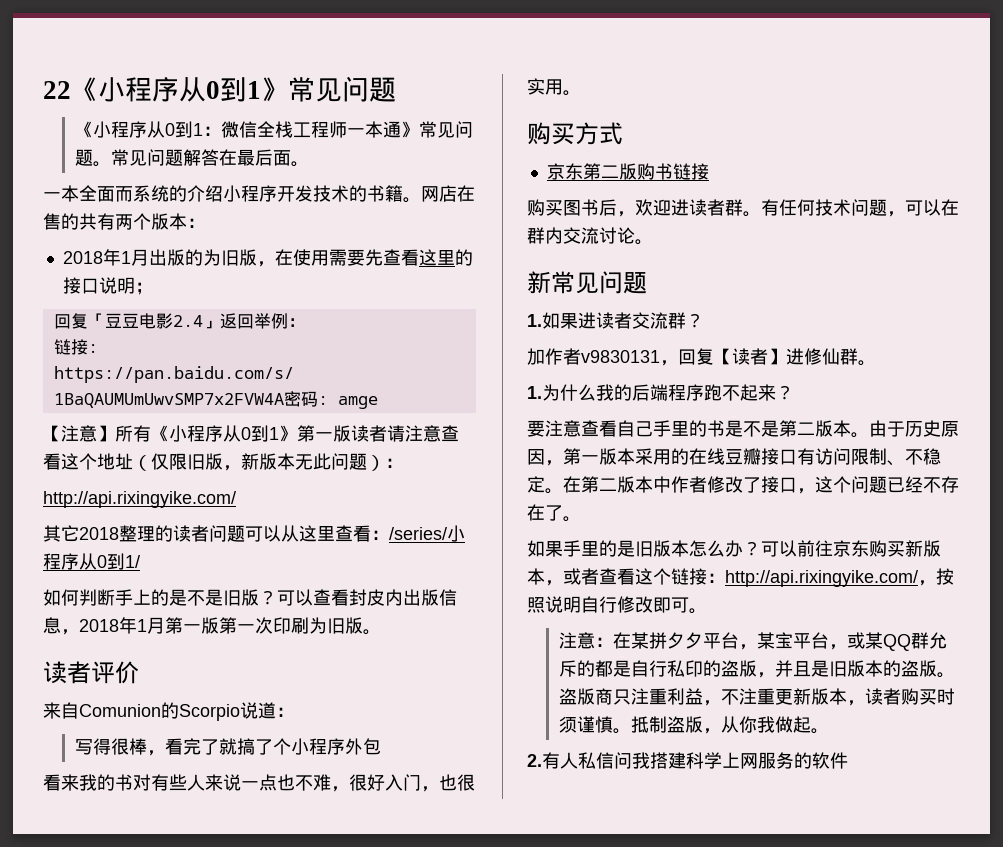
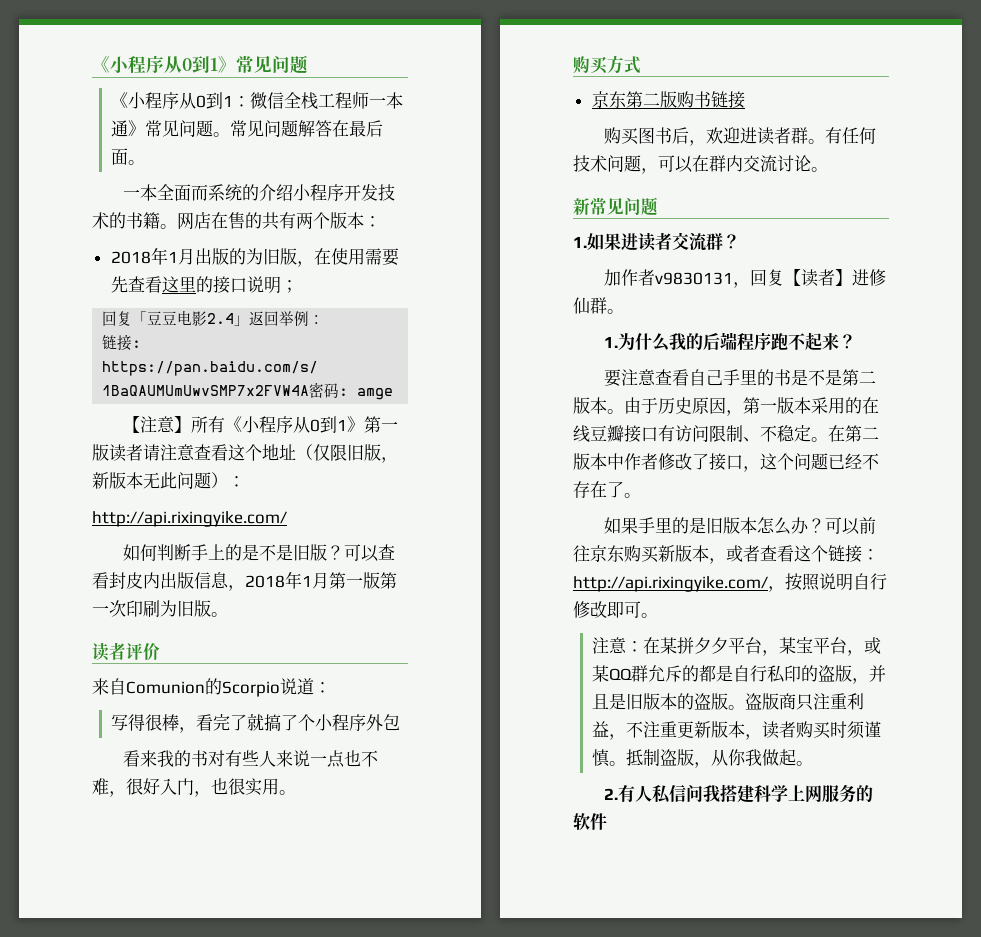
[43,81,71,99] 22 -> (92, 64) none
[43,525,465,542] [43,553,140,570] // 其它2018整理的读者问题可以从这里查看：/series/小程序从0到1/ -> (287, 519) none

